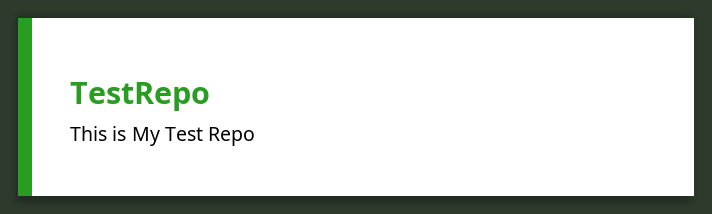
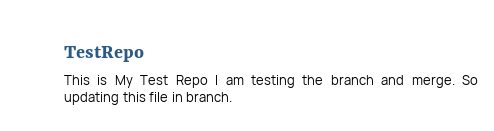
(256, 136) none -> [215,75,479,88] [64,92,233,105] I am testing the branch and merge. So updating this file in branch.

